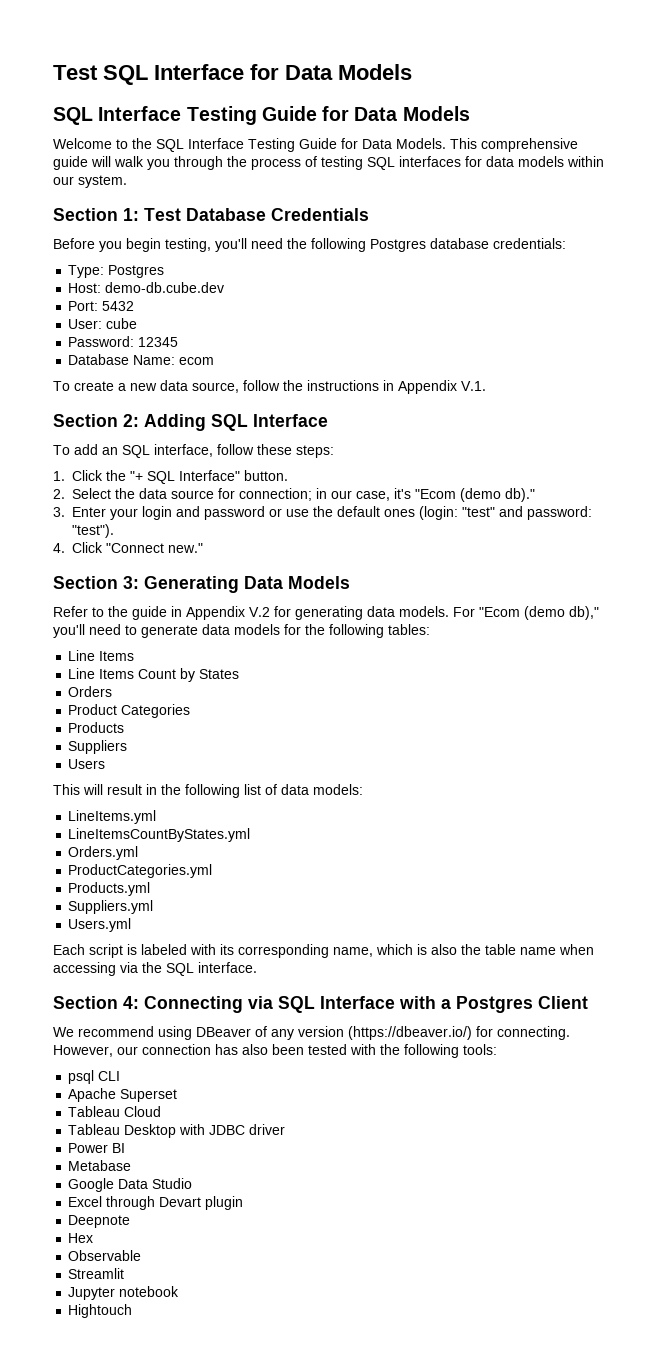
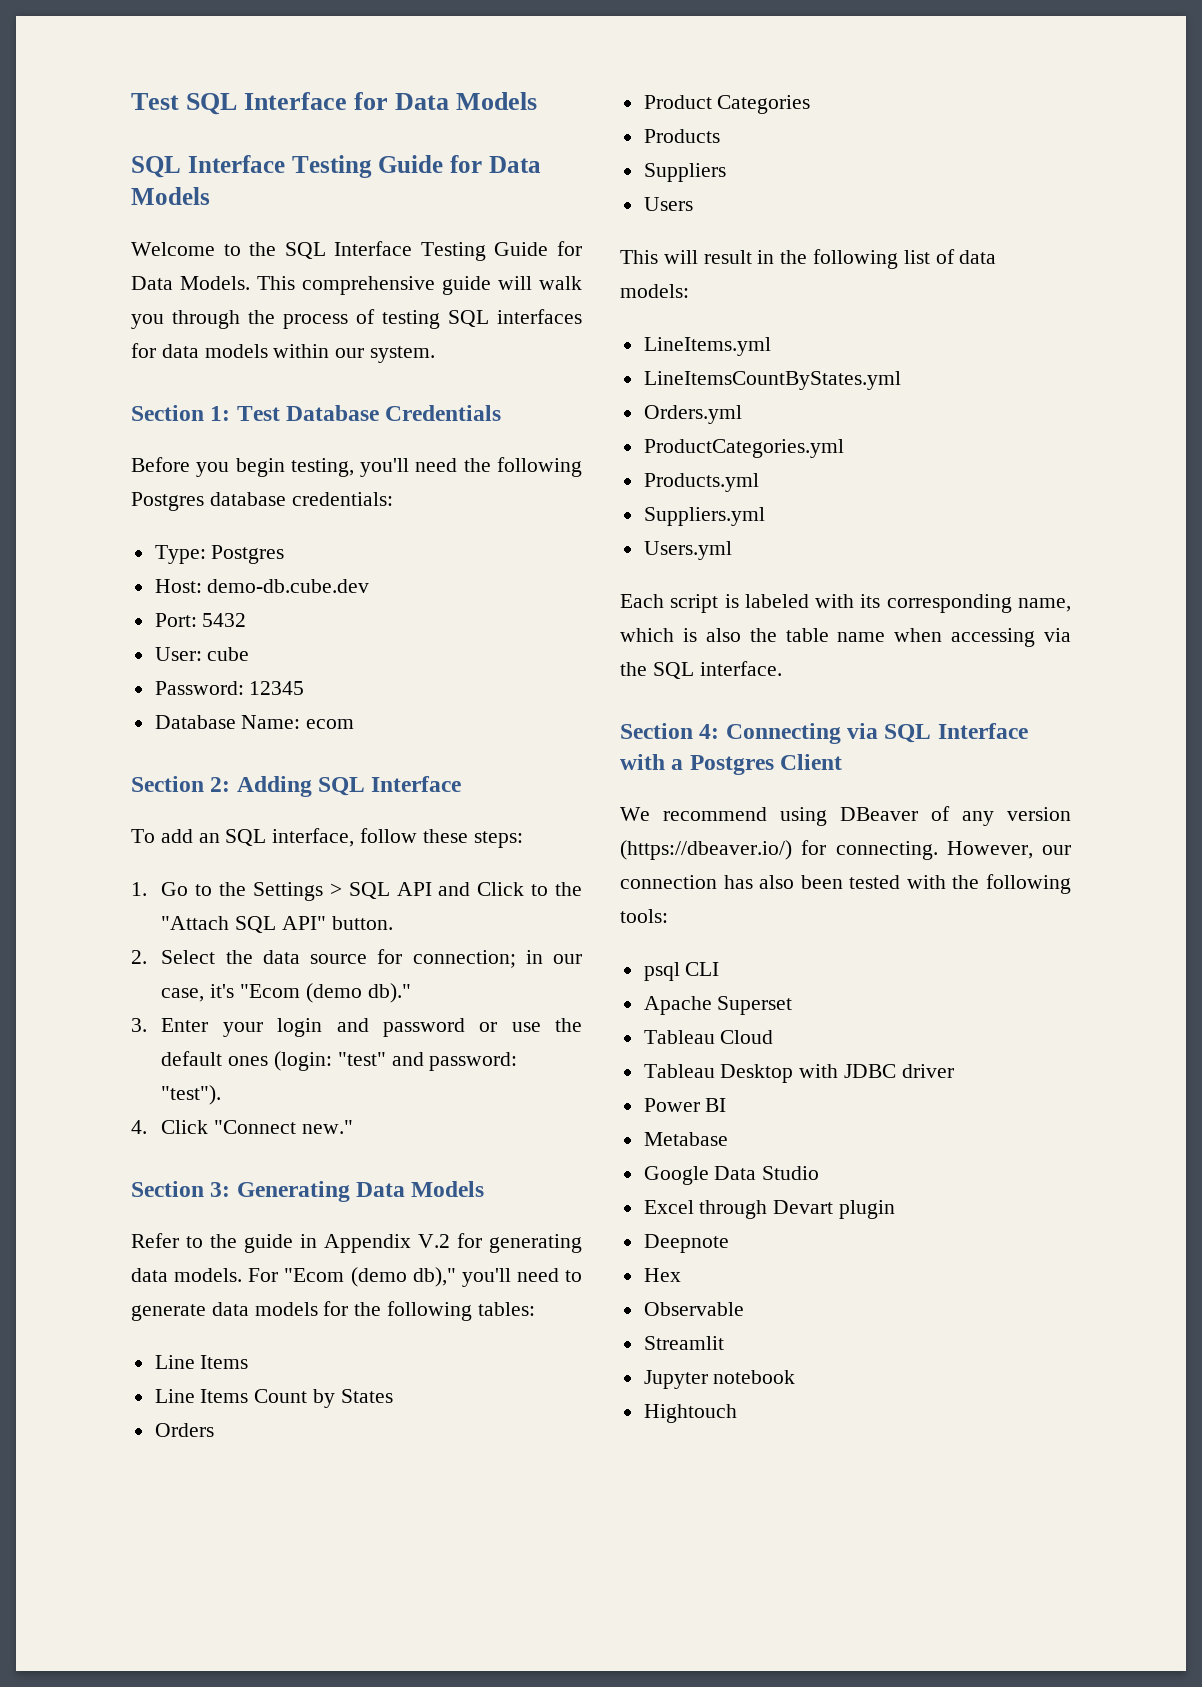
[53,380,486,394] // To create a new data source, follow the instructions in Appendix V.1. -> (355, 724) none
[72,470,240,484] Click the "+ SQL Interface" -> [161,882,583,901] [161,916,327,933] Go to the Settings > SQL API and Click to the "Attach SQL API"

